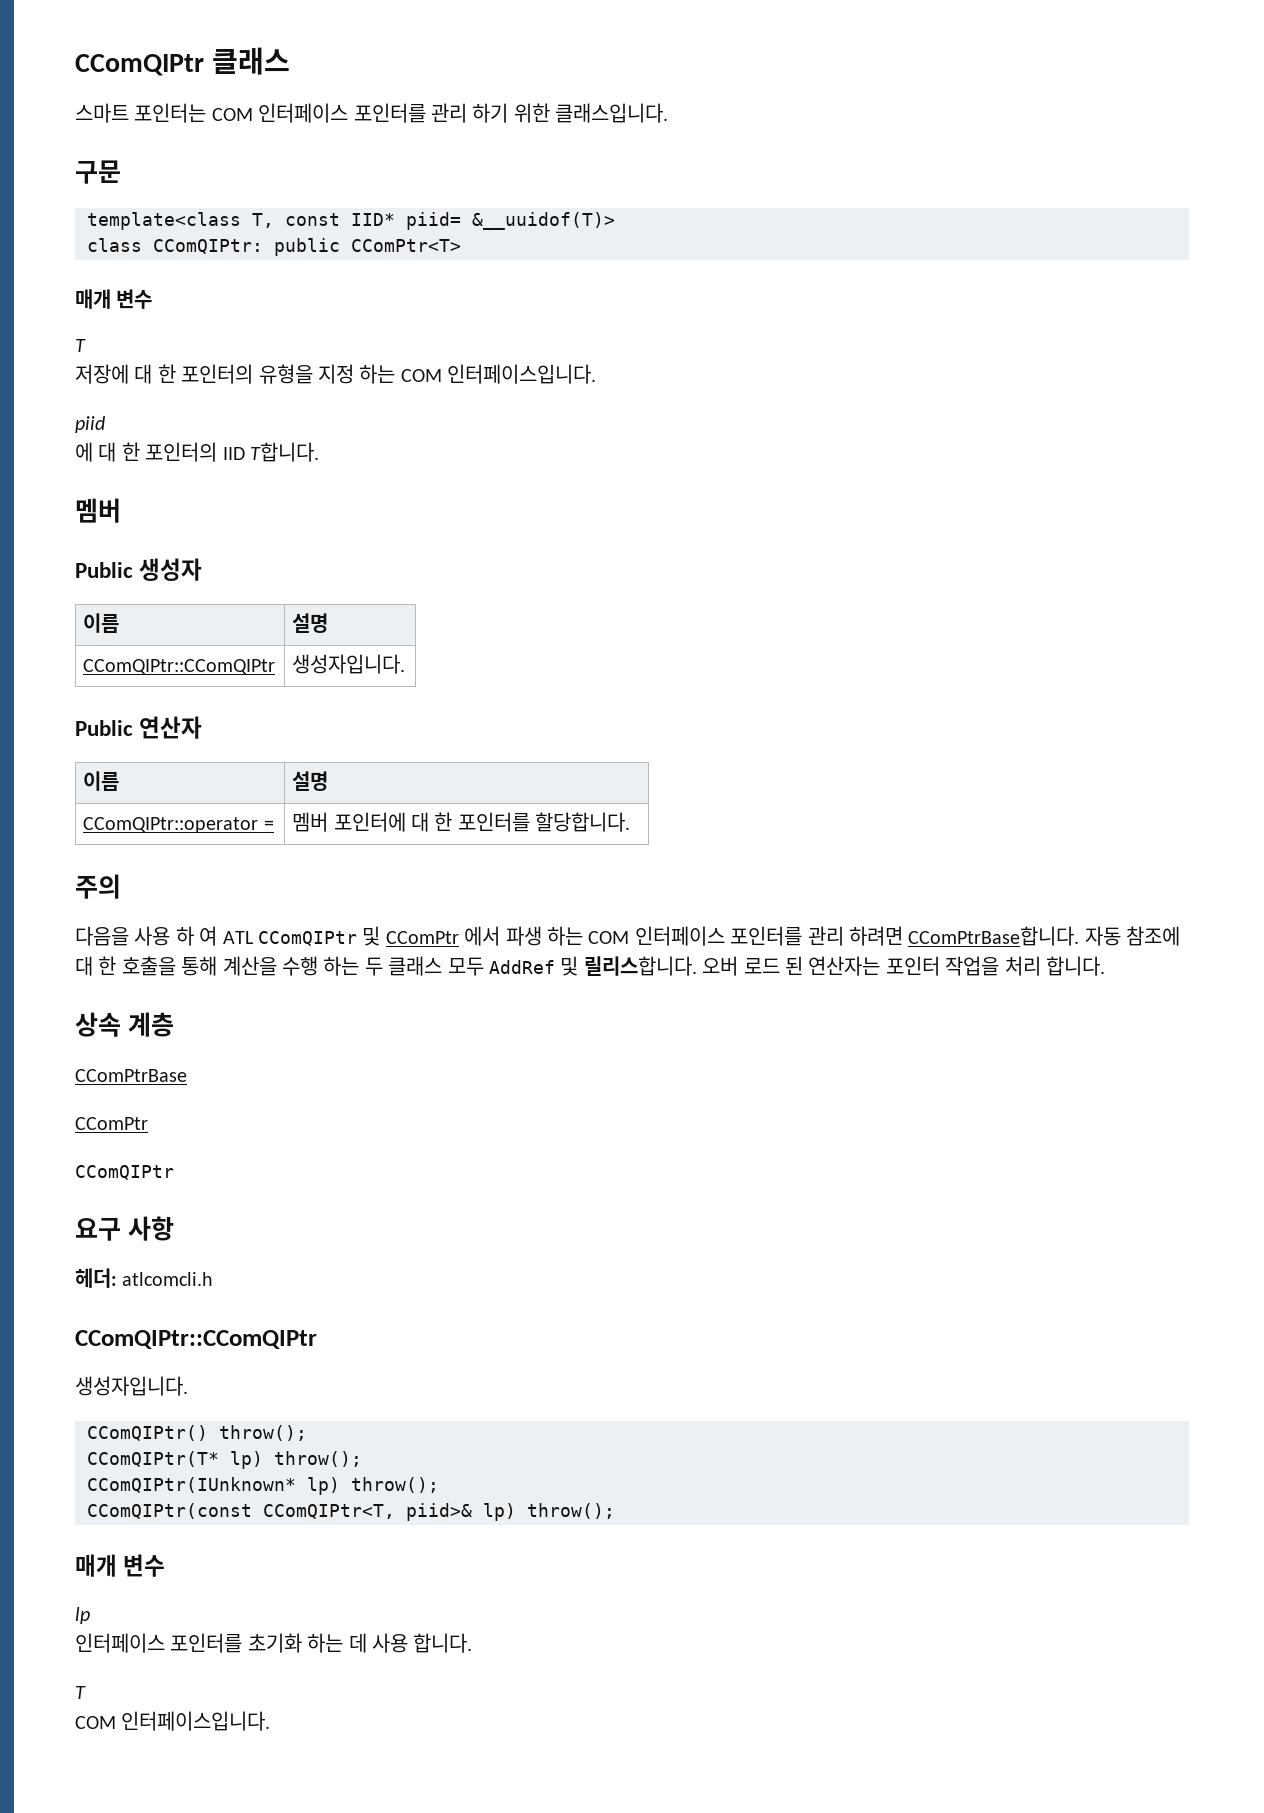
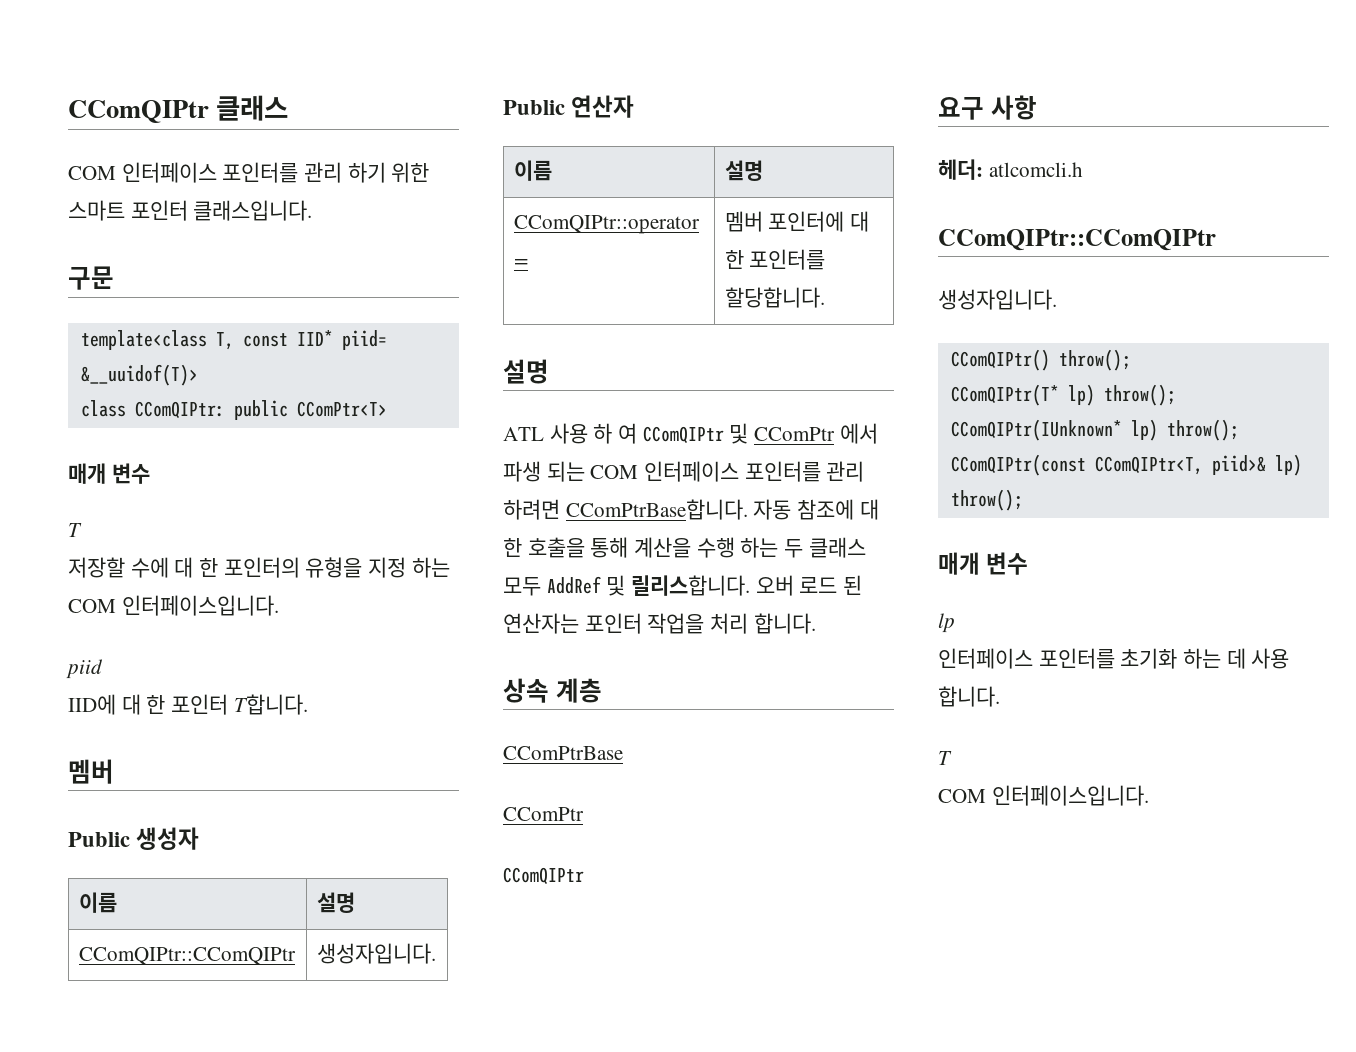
[75,103,207,123] 스마트 포인터는 -> (289, 108) none
(550, 113) none -> [68,200,188,221] 스마트 포인터
[75,364,129,384] 저장에 -> [68,557,169,578] 저장할 수에
[75,442,245,462] 에 대 한 포인터의 IID -> [68,694,229,715] IID에 대 한 포인터
[75,874,121,899] [75,926,129,946] 주의 // 다음을 -> [503,359,549,384] [503,427,544,441] 설명 // ATL
[222,931,254,944] ATL -> (638, 433) none
[546,926,583,946] 하는 -> [546,461,585,482] 되는

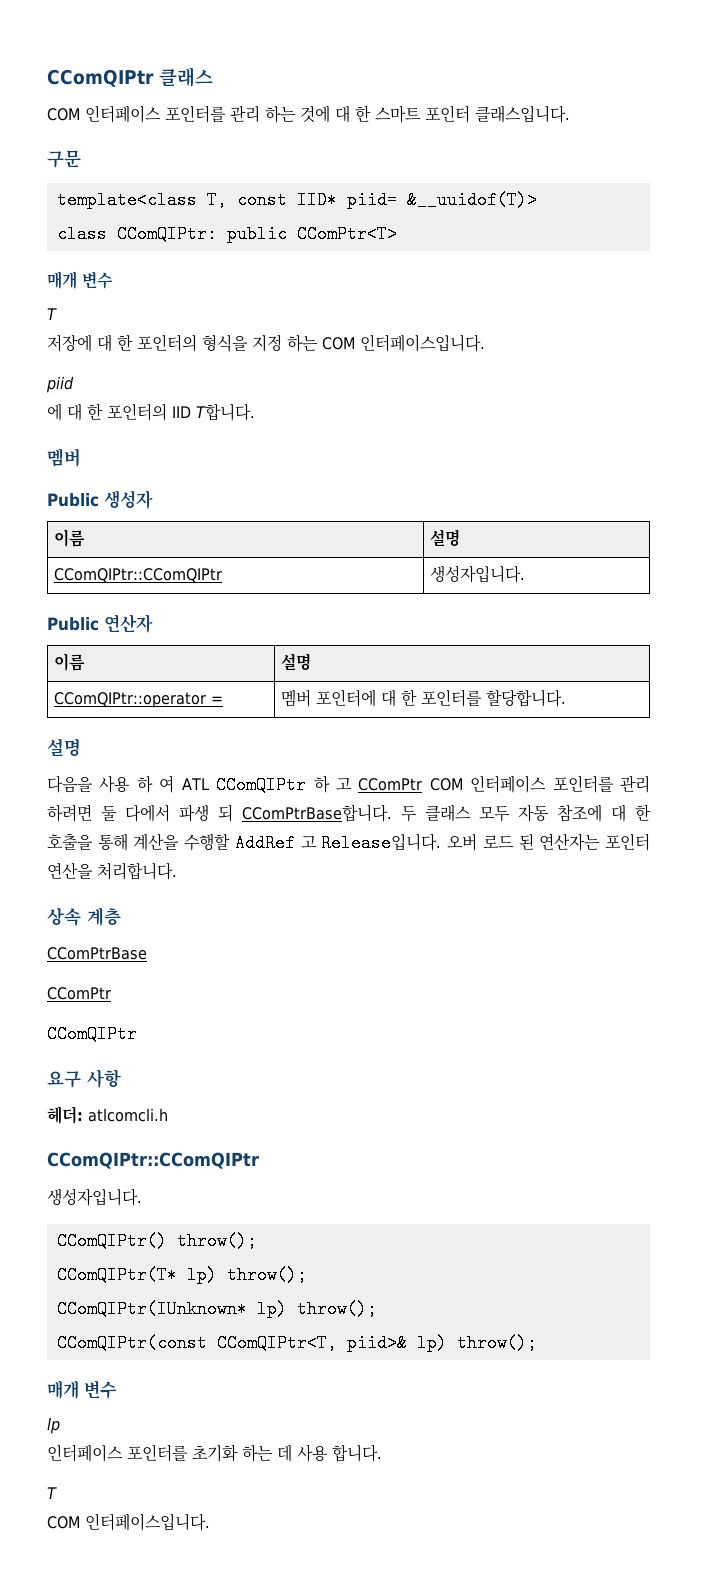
[347,162,430,183] 하기 위한 -> [265,105,371,123] 하는 것에 대 한
[68,557,363,578] 저장할 수에 대 한 포인터의 유형을 -> [47,334,248,352] 저장에 대 한 포인터의 형식을
[68,694,229,715] IID에 대 한 포인터 -> [47,403,191,421] 에 대 한 포인터의 IID
[503,427,544,441] ATL -> [47,775,93,793] 다음을
[642,423,878,444] [503,461,585,482] CComQIPtr 및 CComPtr 에서 파생 되는 -> [181,776,423,794] ATL CComQIPtr 하 고 CComPtr
[565,499,748,520] CComPtrBase합니다. -> [101,804,510,822] 둘 다에서 파생 되 CComPtrBase합니다. 두 클래스 모두
[696,537,866,558] [503,575,751,596] 수행 하는 두 클래스 모두 AddRef 및 릴리스합니다. -> [184,833,442,852] 수행할 AddRef 고 Release입니다.
[647,613,816,634] 작업을 처리 합니다. -> [47,862,177,880] 연산을 처리합니다.

